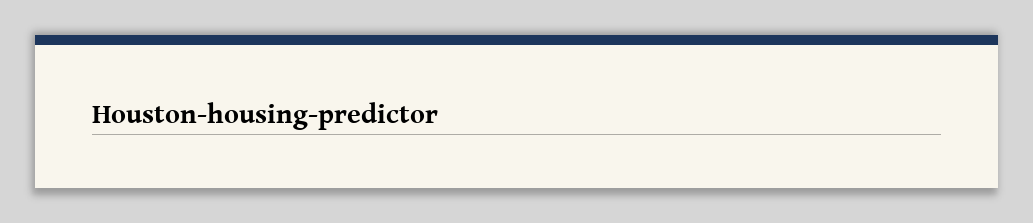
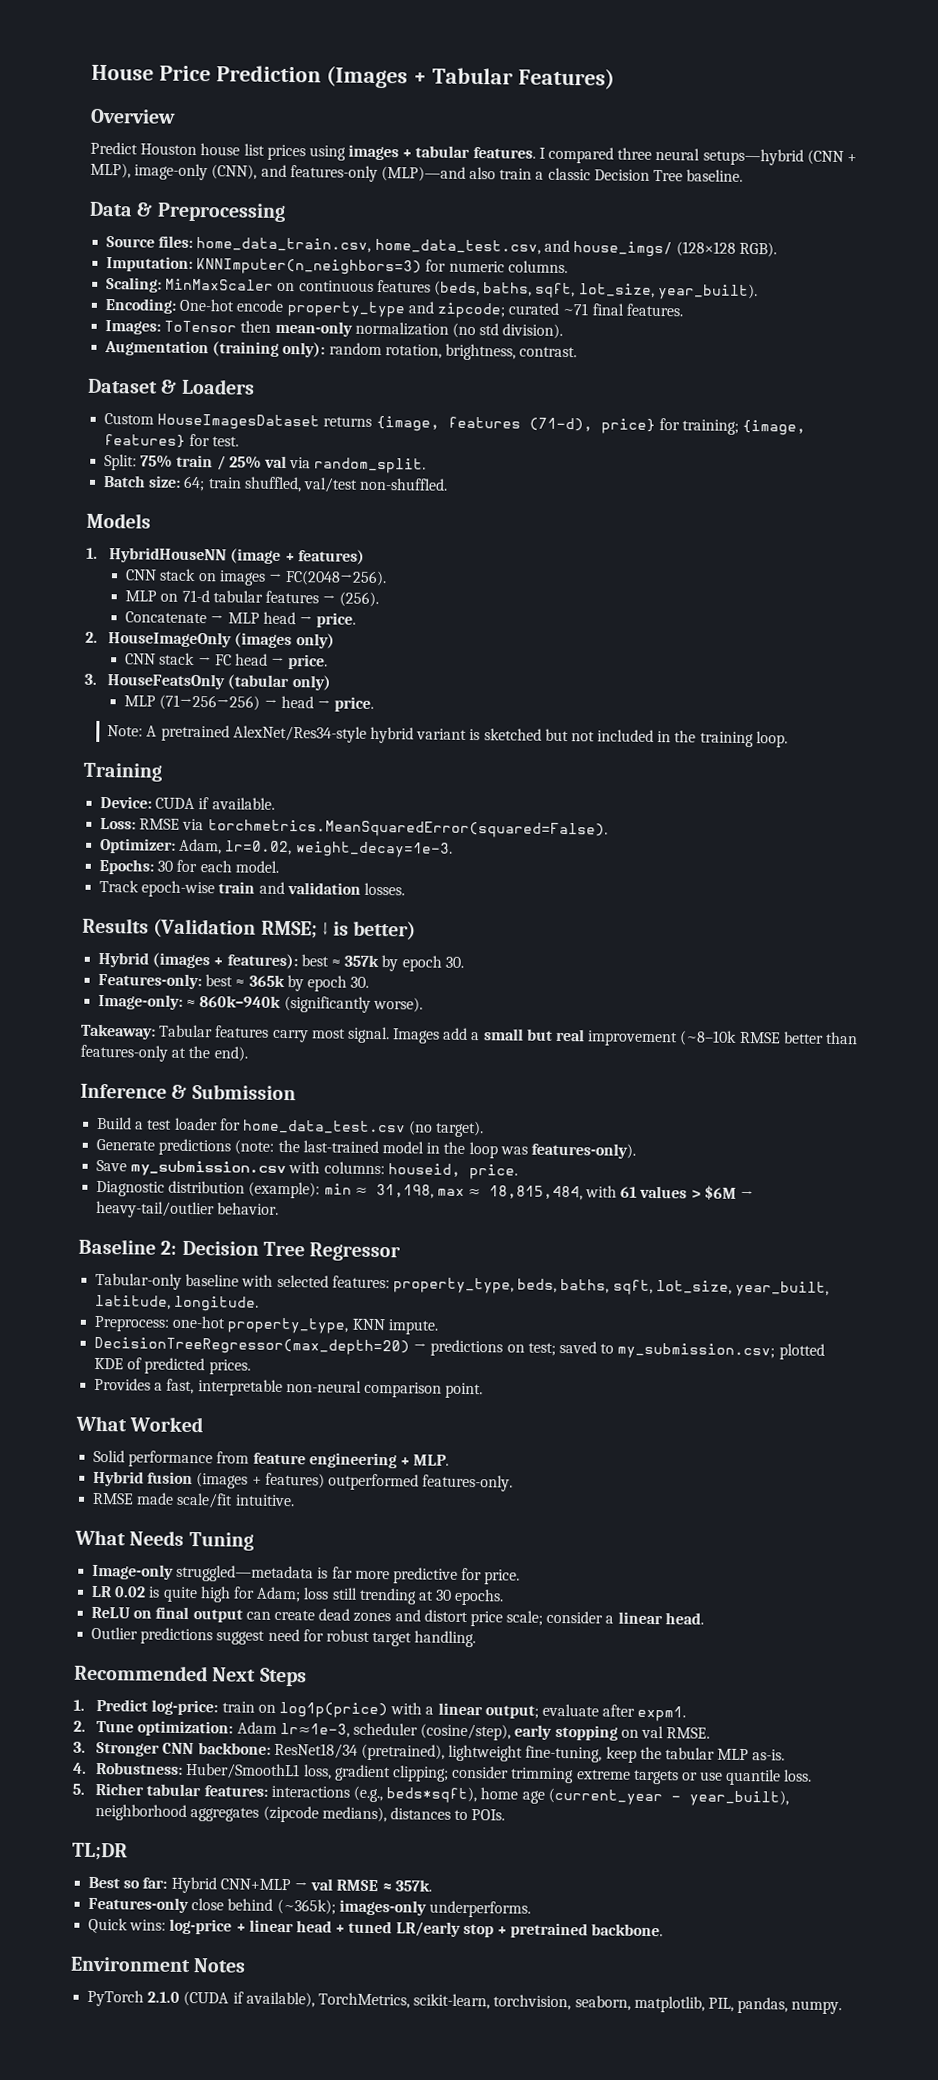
[92,102,438,130] Houston-housing-predictor -> [91,64,615,90] [90,108,176,124] [90,141,857,166] [90,162,744,182] [89,201,286,222] [106,235,778,258] [106,256,568,276] [106,277,758,301] [105,298,683,319] [105,320,564,339] [104,340,578,361] [87,378,255,395] [104,413,807,436] [104,433,240,448] [104,454,427,474] [103,475,449,493] [86,512,151,529] [86,547,365,565] [125,568,388,587] [125,589,380,608] [125,611,357,628] [85,631,335,649] [125,652,329,670] [84,673,331,691] [124,694,375,712] [107,724,788,748] [83,762,162,782] [100,795,275,810] [100,817,608,839] [100,837,453,858] [99,858,279,875] [99,879,405,898] [82,917,417,941] [98,951,464,972] [98,972,370,992] [98,993,423,1013] [80,1023,858,1047] [80,1044,248,1062] [80,1083,296,1101] [97,1116,485,1138] [96,1138,636,1159] [96,1159,518,1180] [96,1180,754,1201] [96,1200,280,1219] [78,1238,402,1262] [95,1272,829,1297] [95,1294,260,1312] [94,1315,438,1335] [94,1336,825,1360] [94,1357,251,1375] [94,1377,484,1399] [75,1415,204,1433] [93,1449,450,1469] [93,1470,514,1492] [92,1492,295,1509] [74,1529,254,1551] [92,1563,521,1585] [91,1585,505,1606] [91,1606,704,1627] [91,1626,477,1648] [74,1664,307,1687] [73,1699,687,1722] [73,1720,711,1741] [73,1741,786,1763] [73,1762,813,1786] [72,1783,789,1807] [95,1804,506,1823] [72,1842,128,1861] [88,1876,432,1894] [88,1896,531,1918] [88,1917,664,1939] [70,1956,247,1973] [87,1989,843,2015] House Price Prediction (Images + Tabular Features) // Overview // Predict Houston house list prices using images + tabular features. I compared three neural setups—hybrid (CNN + MLP), image-only (CNN), and features-only (MLP)—and also train a classic Decision Tree baseline. // Data & Preprocessing // Source files: home_data_train.csv, home_data_test.csv, and house_imgs/ (128×128 RGB). // Imputation: KNNImputer(n_neighbors=3) for numeric columns. // Scaling: MinMaxScaler on continuous features (beds, baths, sqft, lot_size, year_built). // Encoding: One-hot encode property_type and zipcode; curated ~71 final features. // Images: ToTensor then mean-only normalization (no std division). // Augmentation (training only): random rotation, brightness, contrast. // Dataset & Loaders // Custom HouseImagesDataset returns {image, features (71-d), price} for training; {image, features} for test. // Split: 75% train / 25% val via random_split. // Batch size: 64; train shuffled, val/test non-shuffled. // Models // 1. HybridHouseNN (image + features) // CNN stack on images → FC(2048→256). // MLP on 71-d tabular features → (256). // Concatenate → MLP head → price. // 2. HouseImageOnly (images only) // CNN stack → FC head → price. // 3. HouseFeatsOnly (tabular only) // MLP (71→256→256) → head → price. // Note: A pretrained AlexNet/Res34-style hybrid variant is sketched but not included in the training loop. // Training // Device: CUDA if available. // Loss: RMSE via torchmetrics.MeanSquaredError(squared=False). // Optimizer: Adam, lr=0.02, weight_decay=1e-3. // Epochs: 30 for each model. // Track epoch-wise train and validation losses. // Results (Validation RMSE; ↓ is better) // Hybrid (images + features): best ≈ 357k by epoch 30. // Features-only: best ≈ 365k by epoch 30. // Image-only: ≈ 860k–940k (significantly worse). // Takeaway: Tabular features carry most signal. Images add a small but real improvement (~8–10k RMSE better than features-only at the end). // Inference & Submission // Build a test loader for home_data_test.csv (no target). // Generate predictions (note: the last-trained model in the loop was features-only). // Save my_submission.csv with columns: houseid, price. // Diagnostic distribution (example): min ≈ 31,198, max ≈ 18,815,484, with 61 values > $6M → heavy-tail/outlier behavior. // Baseline 2: Decision Tree Regressor // Tabular-only baseline with selected features: property_type, beds, baths, sqft, lot_size, year_built, latitude, longitude. // Preprocess: one-hot property_type, KNN impute. // DecisionTreeRegressor(max_depth=20) → predictions on test; saved to my_submission.csv; plotted KDE of predicted prices. // Provides a fast, interpretable non-neural comparison point. // What Worked // Solid performance from feature engineering + MLP. // Hybrid fusion (images + features) outperformed features-only. // RMSE made scale/fit intuitive. // What Needs Tuning // Image-only struggled—metadata is far more predictive for price. // LR 0.02 is quite high for Adam; loss still trending at 30 epochs. // ReLU on final output can create dead zones and distort price scale; consider a linear head. // Outlier predictions suggest need for robust target handling. // Recommended Next Steps // 1. Predict log-price: train on log1p(price) with a linear output; evaluate after expm1. // 2. Tune optimization: Adam lr≈1e-3, scheduler (cosine/step), early stopping on val RMSE. // 3. Stronger CNN backbone: ResNet18/34 (pretrained), lightweight fine-tuning, keep the tabular MLP as-is. // 4. Robustness: Huber/SmoothL1 loss, gradient clipping; consider trimming extreme targets or use quantile loss. // 5. Richer tabular features: interactions (e.g., beds*sqft), home age (current_year - year_built), neighborhood aggregates (zipcode medians), distances to POIs. // TL;DR // Best so far: Hybrid CNN+MLP → val RMSE ≈ 357k. // Features-only close behind (~365k); images-only underperforms. // Quick wins: log-price + linear head + tuned LR/early stop + pretrained backbone. // Environment Notes // PyTorch 2.1.0 (CUDA if available), TorchMetrics, scikit-learn, torchvision, seaborn, matplotlib, PIL, pandas, numpy.

